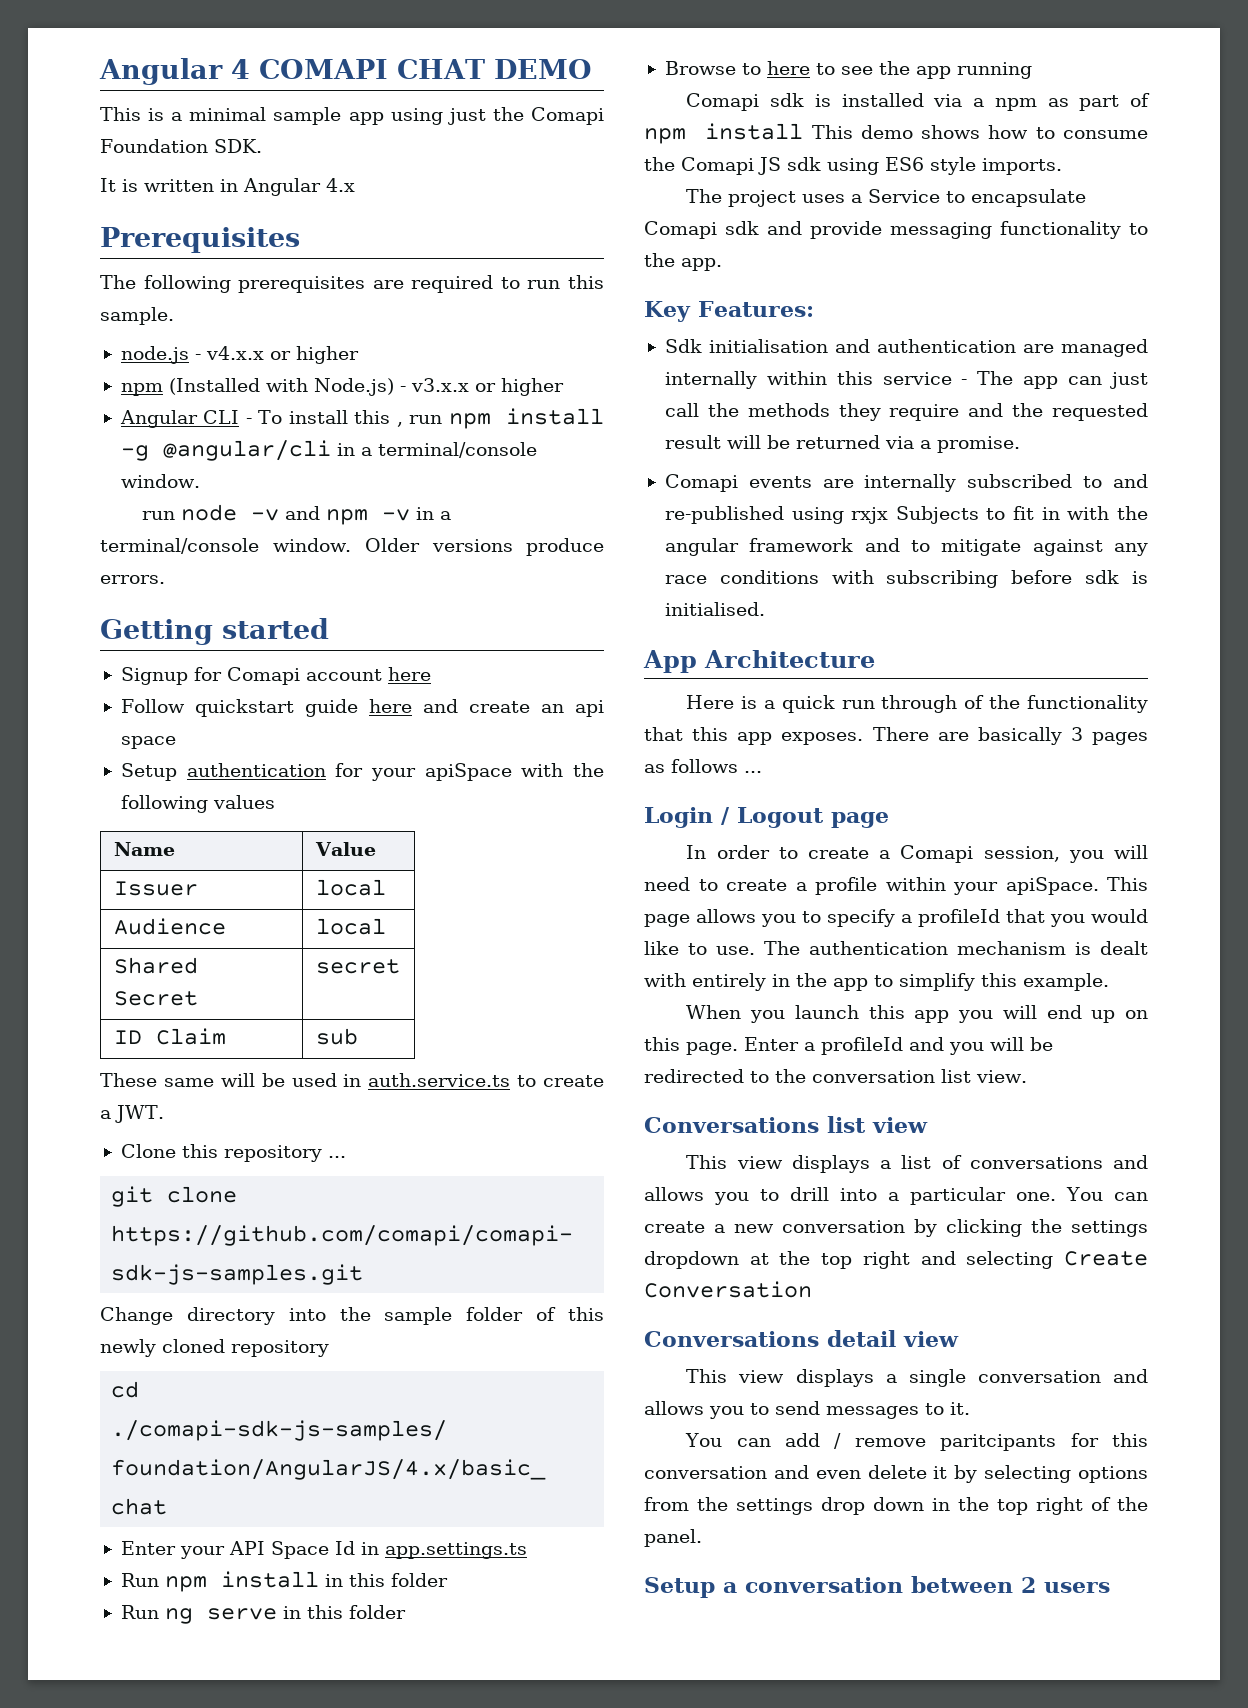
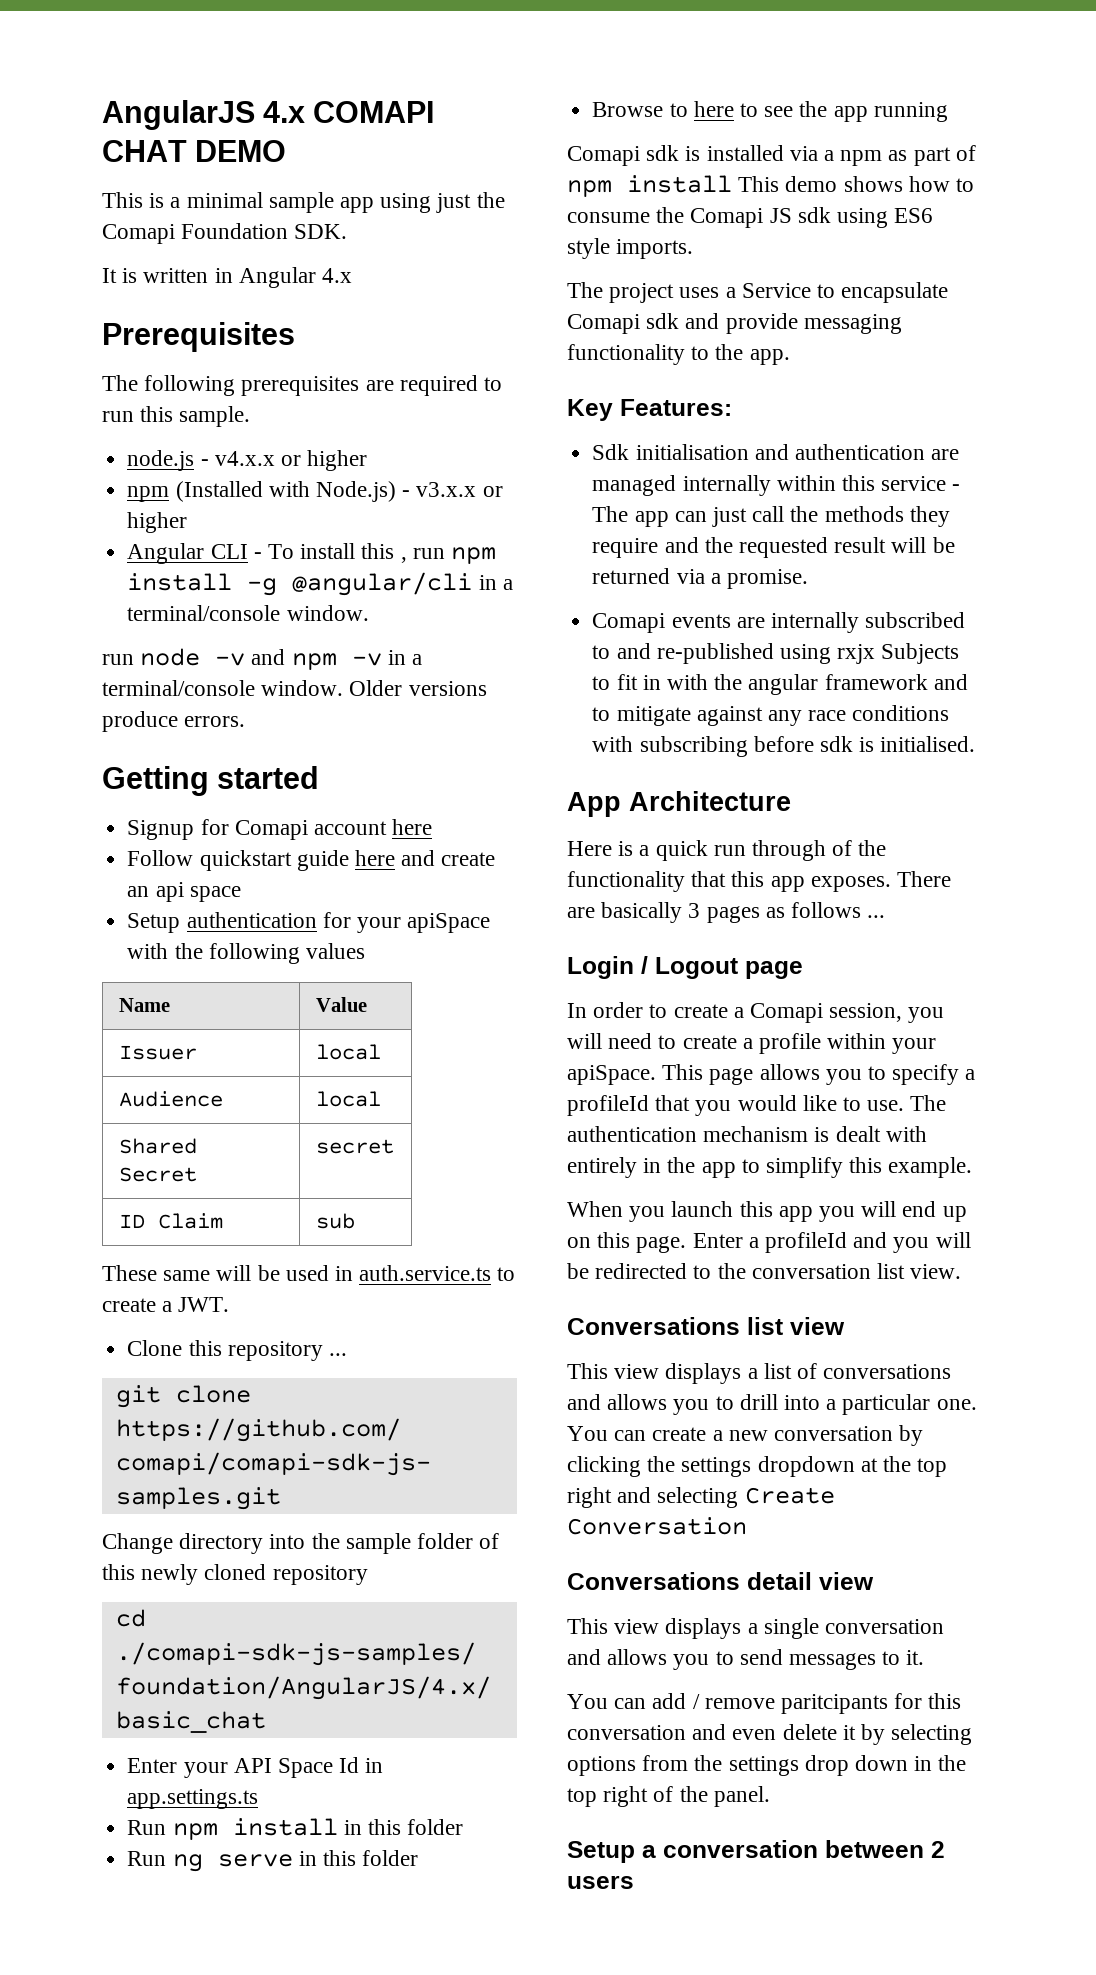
[99,58,250,85] Angular 4 -> [102,100,306,130] AngularJS 4.x

